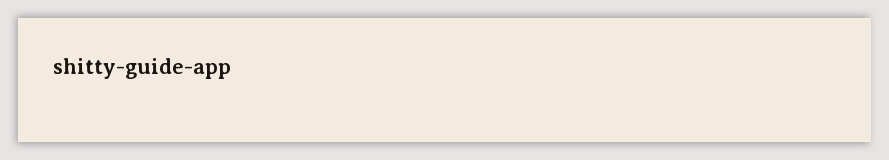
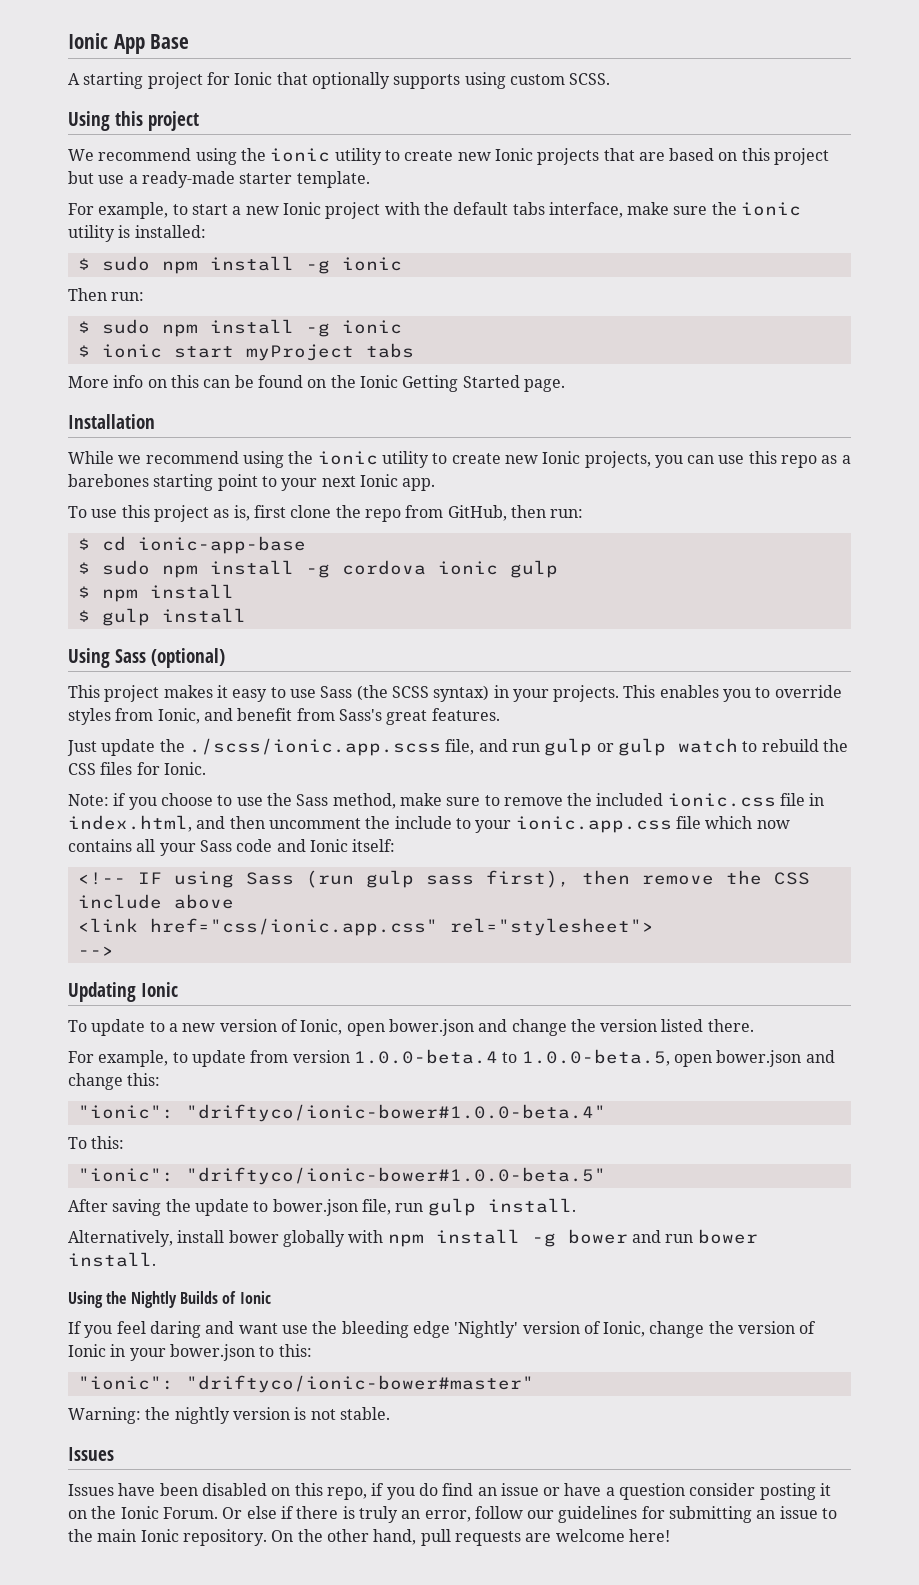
[53,58,231,79] shitty-guide-app -> [68,33,190,54] [68,72,611,89] [68,111,200,131] [68,148,830,165] [68,171,370,188] [68,202,802,219] [68,225,206,242] [77,256,402,274] [68,288,145,301] [77,319,402,337] [77,343,414,361] [68,375,565,392] [68,414,155,429] [68,451,851,468] [68,474,436,491] [68,505,584,522] [77,536,306,554] [77,560,558,578] [77,584,234,602] [77,608,246,626] [68,648,226,668] [68,685,842,702] [68,708,500,725] [67,738,848,756] [68,762,206,775] [68,793,825,810] [68,815,790,833] [68,839,396,856] [77,870,810,888] [77,894,234,909] [77,918,654,936] [77,946,114,956] [68,982,179,1002] [68,1019,754,1036] [68,1049,835,1067] [68,1073,161,1090] [77,1104,606,1122] [68,1136,125,1149] [77,1167,606,1185] [68,1198,576,1216] [68,1229,758,1247] [68,1252,156,1267] [68,1291,271,1308] [68,1321,817,1338] [68,1344,312,1361] [77,1375,534,1393] [68,1407,390,1424] [68,1447,114,1461] [68,1483,832,1500] [68,1506,838,1523] [68,1529,670,1546] Ionic App Base // A starting project for Ionic that optionally supports using custom SCSS. // Using this project // We recommend using the ionic utility to create new Ionic projects that are based on this project but use a ready-made starter template. // For example, to start a new Ionic project with the default tabs interface, make sure the ionic utility is installed: // $ sudo npm install -g ionic // Then run: // $ sudo npm install -g ionic // $ ionic start myProject tabs // More info on this can be found on the Ionic Getting Started page. // Installation // While we recommend using the ionic utility to create new Ionic projects, you can use this repo as a barebones starting point to your next Ionic app. // To use this project as is, first clone the repo from GitHub, then run: // $ cd ionic-app-base // $ sudo npm install -g cordova ionic gulp // $ npm install // $ gulp install // Using Sass (optional) // This project makes it easy to use Sass (the SCSS syntax) in your projects. This enables you to override styles from Ionic, and benefit from Sass's great features. // Just update the ./scss/ionic.app.scss file, and run gulp or gulp watch to rebuild the CSS files for Ionic. // Note: if you choose to use the Sass method, make sure to remove the included ionic.css file in index.html, and then uncomment the include to your ionic.app.css file which now contains all your Sass code and Ionic itself: // <!-- IF using Sass (run gulp sass first), then remove the CSS include above // <link href="css/ionic.app.css" rel="stylesheet"> // --> // Updating Ionic // To update to a new version of Ionic, open bower.json and change the version listed there. // For example, to update from version 1.0.0-beta.4 to 1.0.0-beta.5, open bower.json and change this: // "ionic": "driftyco/ionic-bower#1.0.0-beta.4" // To this: // "ionic": "driftyco/ionic-bower#1.0.0-beta.5" // After saving the update to bower.json file, run gulp install. // Alternatively, install bower globally with npm install -g bower and run bower install. // Using the Nightly Builds of Ionic // If you feel daring and want use the bleeding edge 'Nightly' version of Ionic, change the version of Ionic in your bower.json to this: // "ionic": "driftyco/ionic-bower#master" // Warning: the nightly version is not stable. // Issues // Issues have been disabled on this repo, if you do find an issue or have a question consider posting it on the Ionic Forum. Or else if there is truly an error, follow our guidelines for submitting an issue to the main Ionic repository. On the other hand, pull requests are welcome here!

